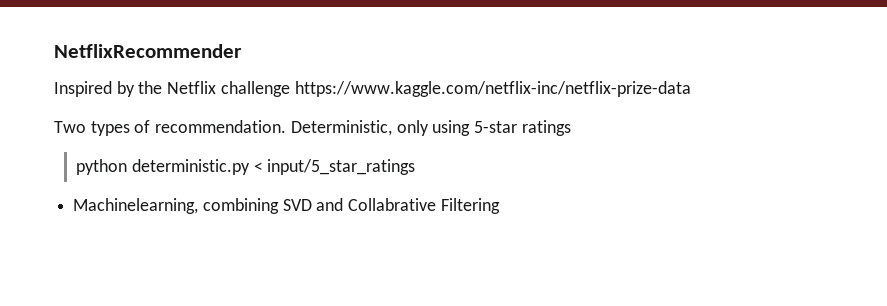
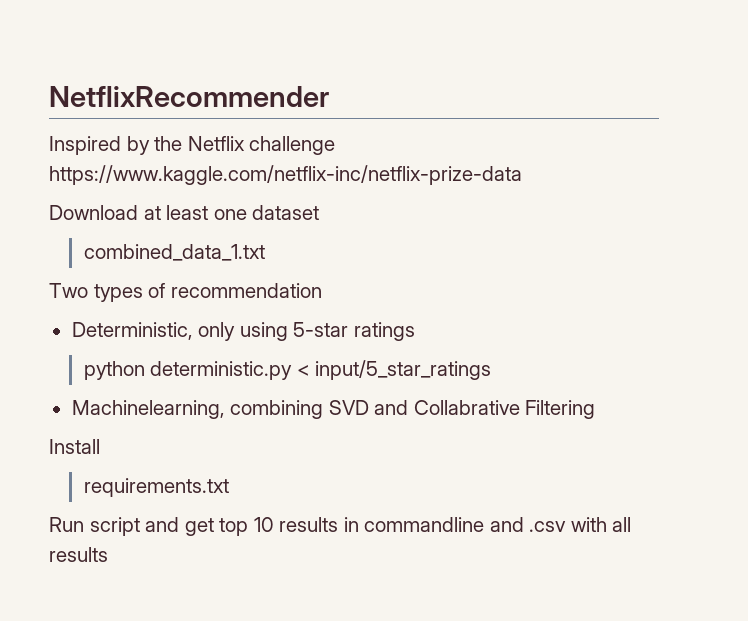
(691, 89) none -> [49,205,320,220] [83,244,265,261] // Download at least one dataset // combined_data_1.txt
[155,120,287,133] recommendation. -> [170,283,322,298] recommendation //
(500, 206) none -> [49,439,100,454] [83,478,229,497] [49,517,632,536] [49,547,108,562] // Install // requirements.txt // Run script and get top 10 results in commandline and .csv with all results

